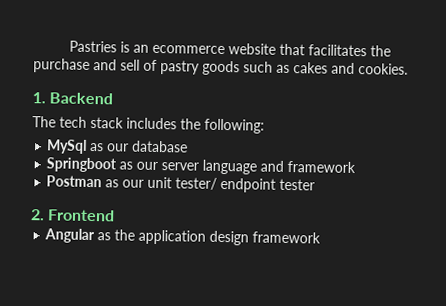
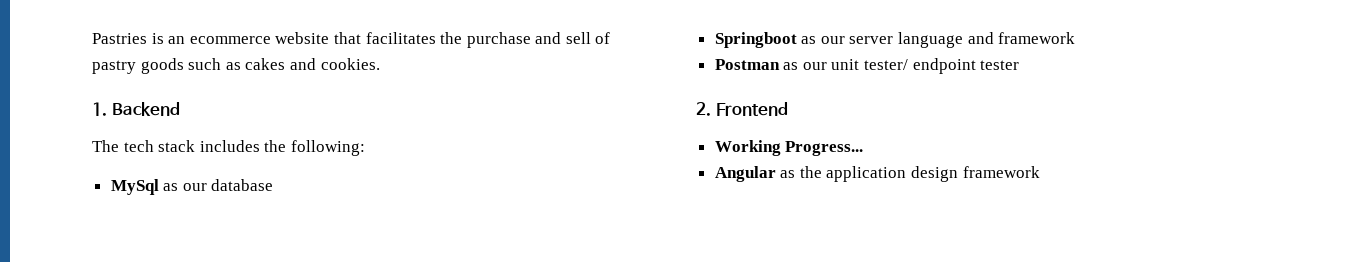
(116, 215) none -> [714,140,864,156] // Working Progress...

